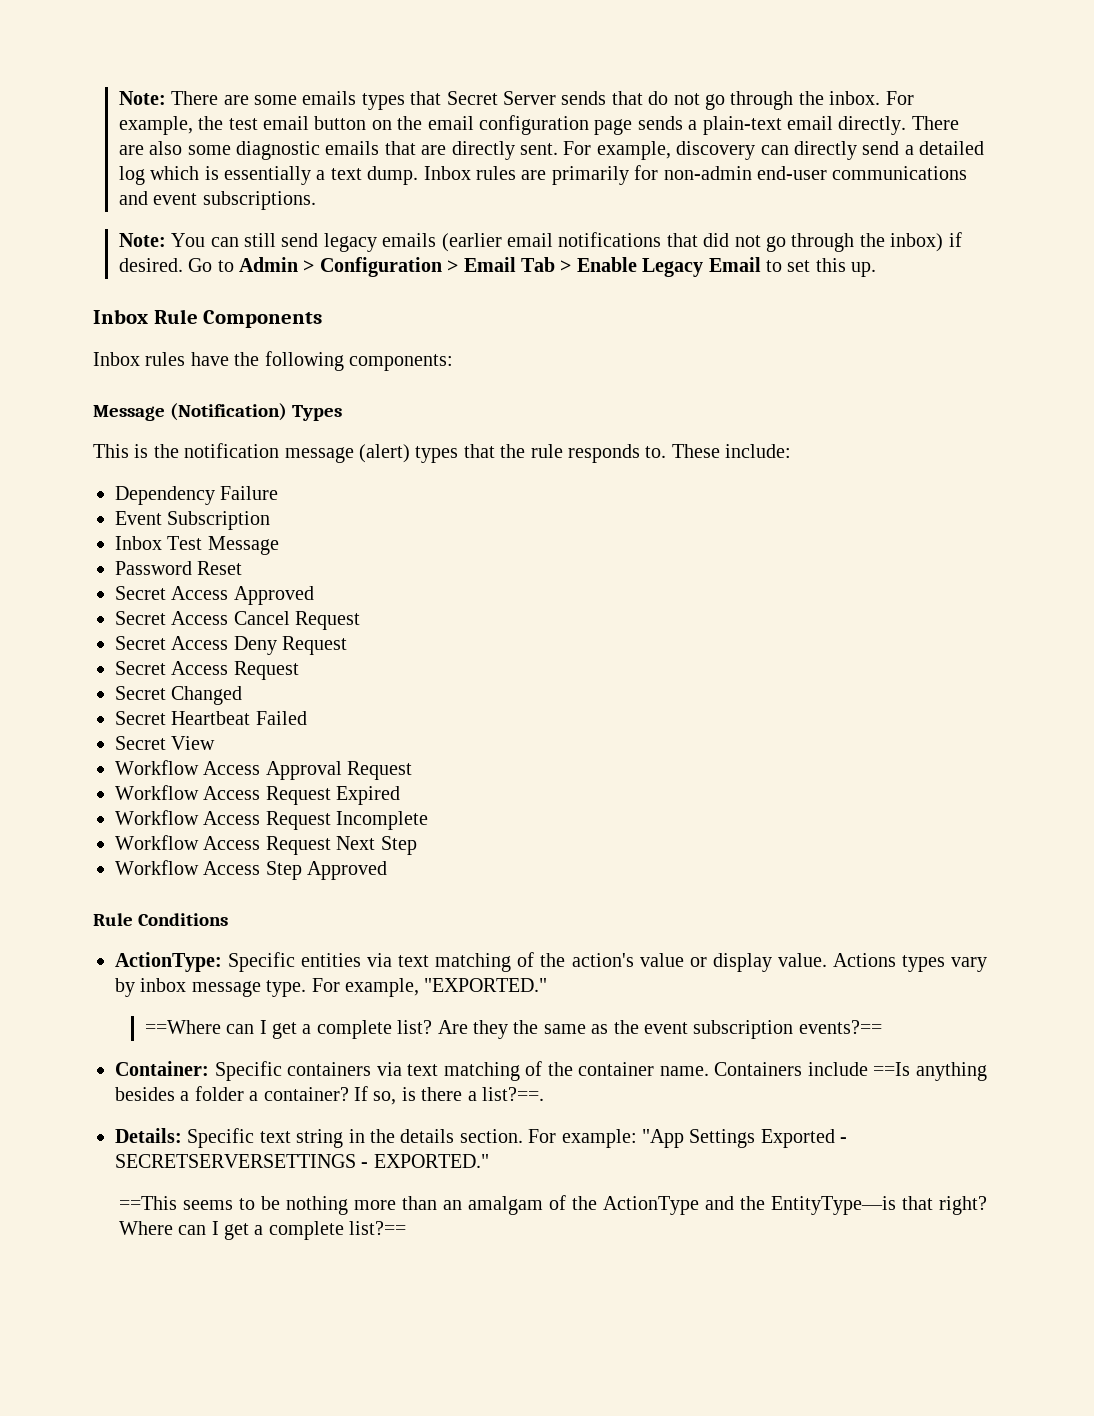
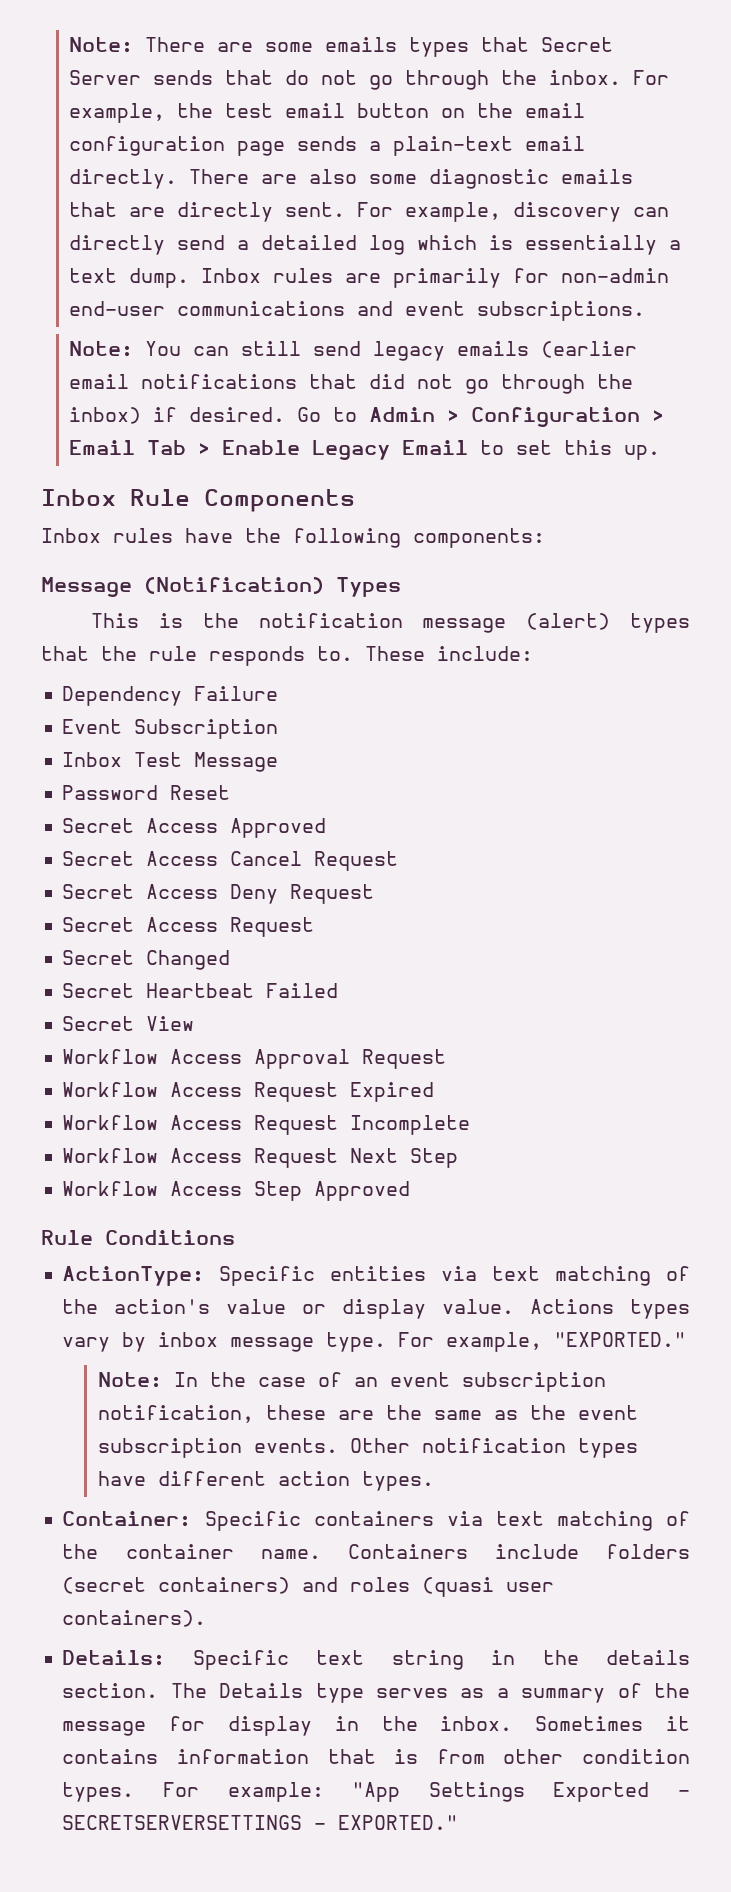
[144,1020,508,1039] ==Where can I get a complete list? Are they -> [97,1372,606,1392] [97,1405,374,1423] Note: In the case of an event subscription notification, these are
[798,1020,882,1034] events?== -> [253,1438,638,1458] [97,1471,434,1491] events. Other notification types have different action types.
[873,1062,988,1081] [115,1086,544,1105] ==Is anything besides a folder a container? If so, is there a list?==. -> [606,1544,690,1559] [62,1577,555,1597] [62,1610,207,1627] folders (secret containers) and roles (quasi user containers).
(523, 1136) none -> [170,1683,690,1703] [62,1716,690,1736] [62,1749,690,1764] [62,1782,135,1802] The Details type serves as a summary of the message for display in the inbox. Sometimes it contains information that is from other condition types.
[118,1195,987,1215] [118,1221,407,1240] // ==This seems to be nothing more than an amalgam of the ActionType and the EntityType—is that right? Where can I get a complete list?== -> (459, 1822) none

